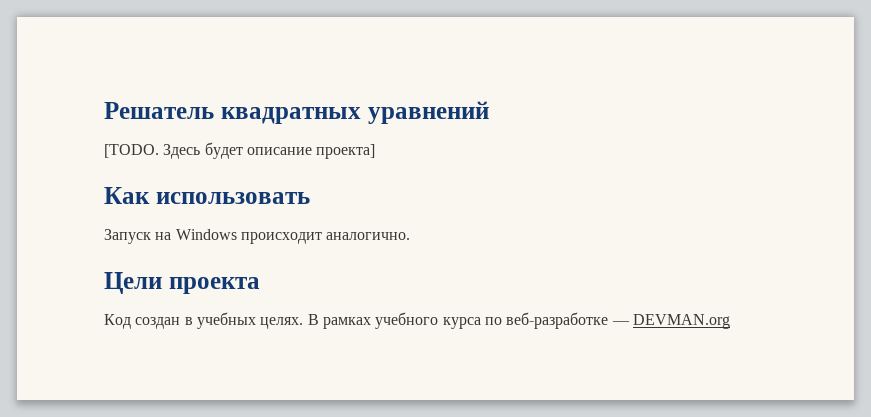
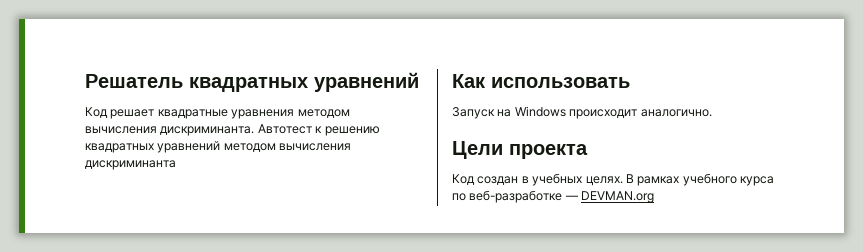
[104,142,376,159] [TODO. Здесь будет описание проекта] -> [85,107,350,119] [85,124,380,136] [85,141,352,153] [85,160,176,170] Код решает квадратные уравнения методом вычисления дискриминанта. Автотест к решению квадратных уравнений методом вычисления дискриминанта

